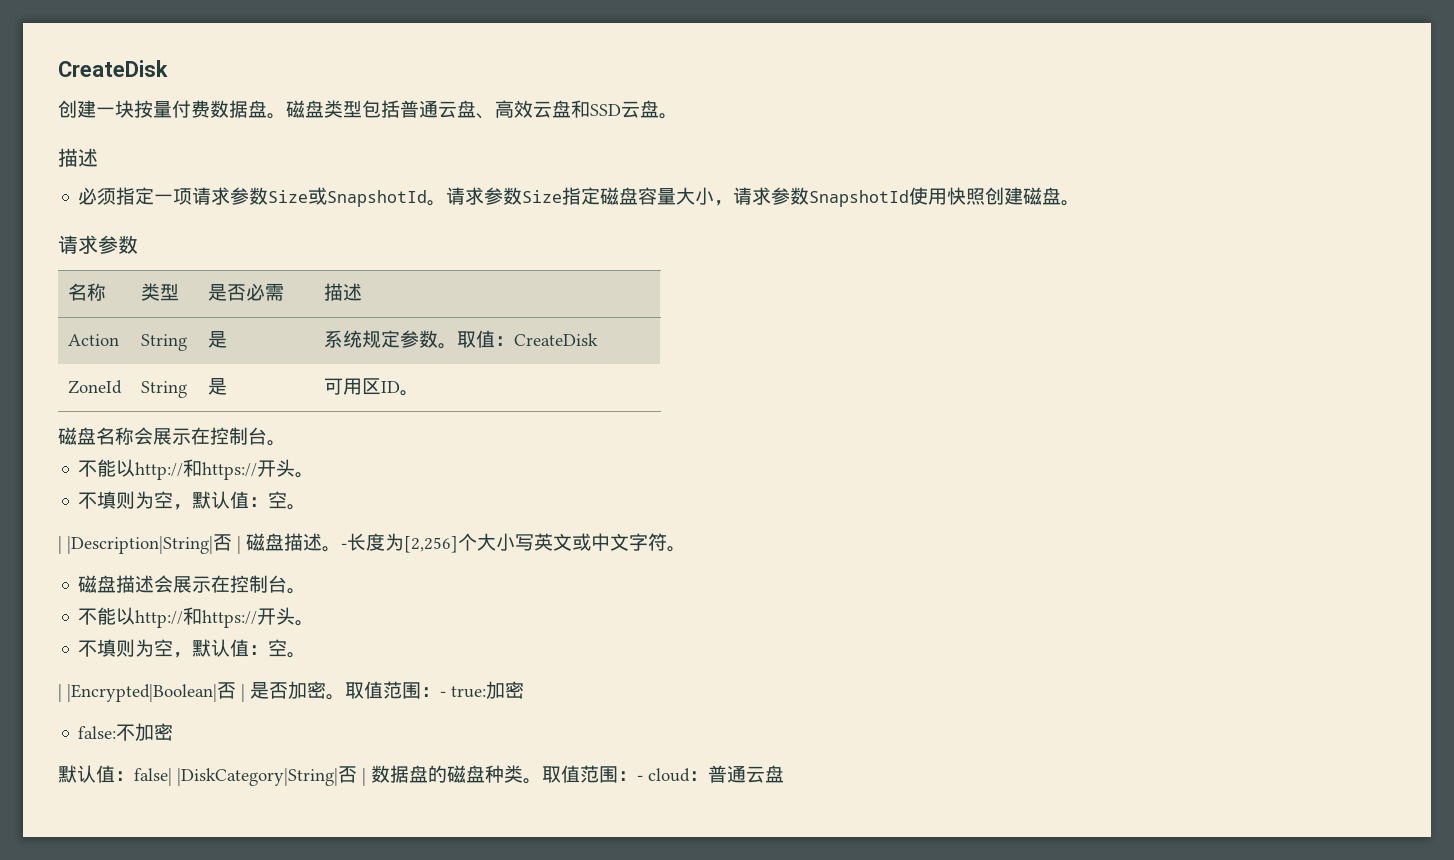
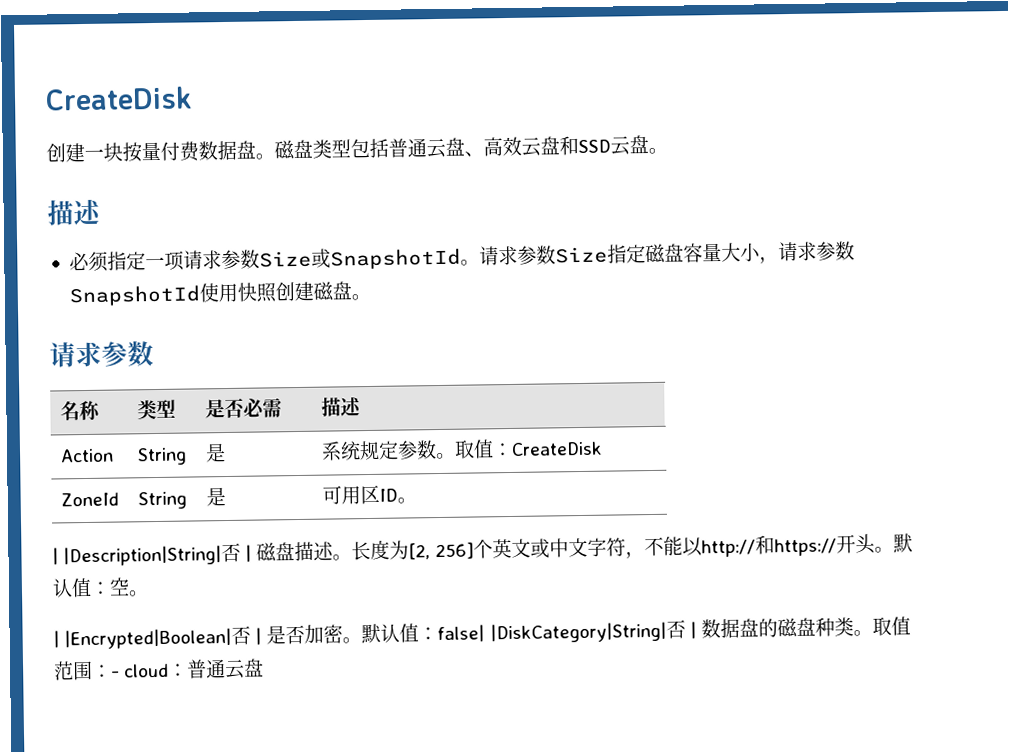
[58,427,286,446] [78,459,315,480] [78,491,307,510] [58,533,686,554] [78,575,307,594] [78,607,315,628] [78,639,193,658] 磁盘名称会展示在控制台。 // 不能以http://和https://开头。 // 不填则为空，默认值：空。 // | |Description|String|否 | 磁盘描述。-长度为[2,256]个大小写英文或中文字符。 // 磁盘描述会展示在控制台。 // 不能以http://和https://开头。 // 不填则为空， -> [52,533,895,567] | |Description|String|否 | 磁盘描述。长度为[2, 256]个英文或中文字符，不能以http://和https://开头。
[345,681,524,699] [78,723,174,741] 取值范围：- true:加密 // false:不加密 // -> (363, 640) none

